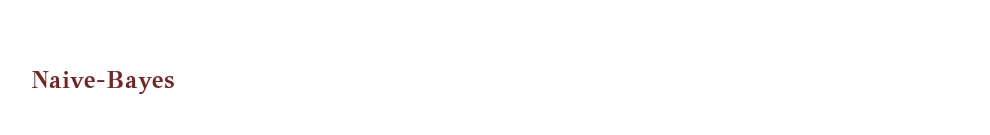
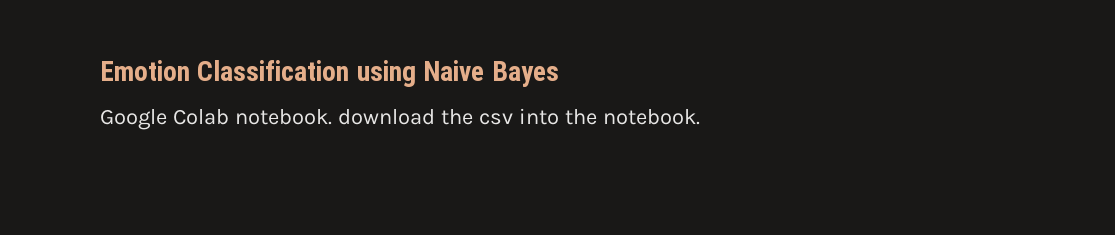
[31,71,175,95] Naive-Bayes -> [100,60,559,87] [100,108,700,130] Emotion Classification using Naive Bayes // Google Colab notebook. download the csv into the notebook.

